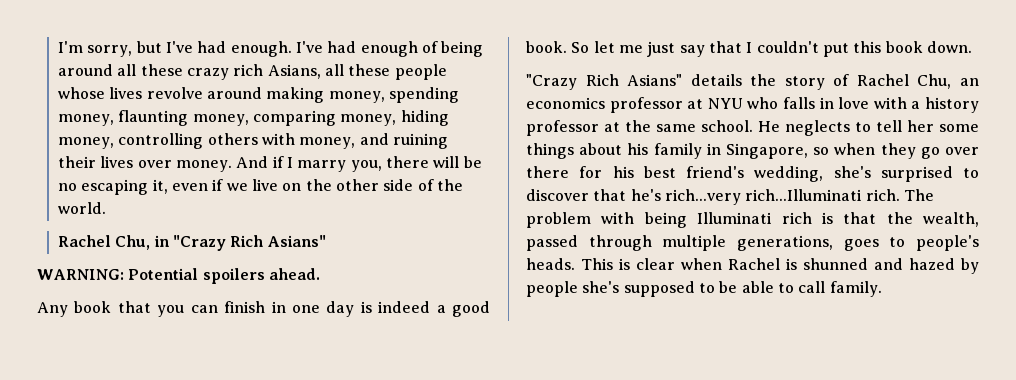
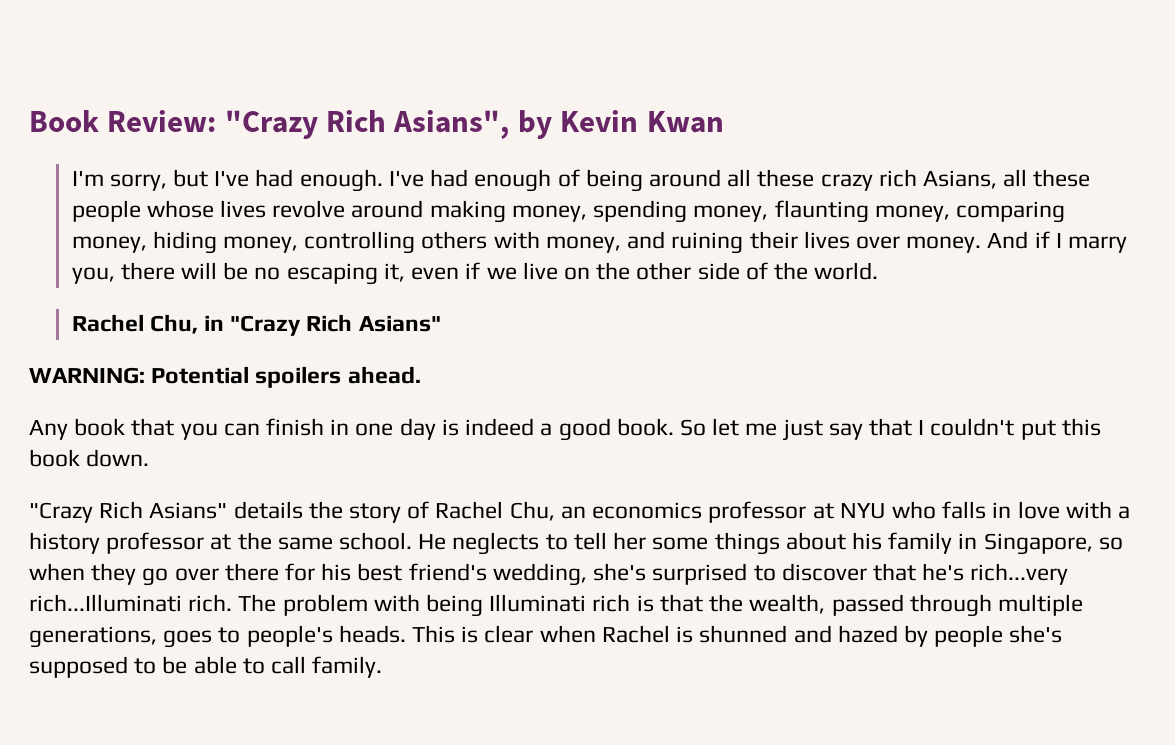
(57, 47) none -> [29,110,724,139] Book Review: "Crazy Rich Asians", by Kevin Kwan //

